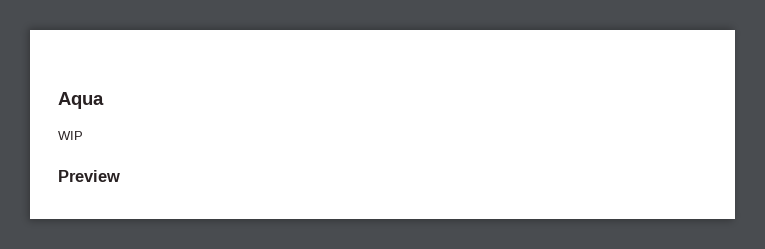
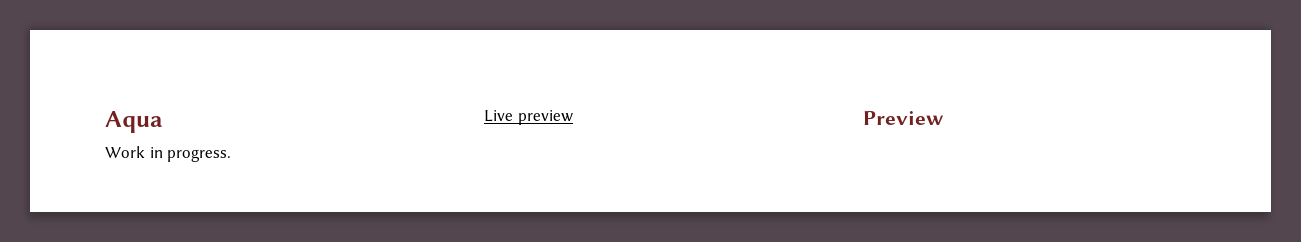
[58,131,83,140] WIP -> [105,146,232,162] [484,110,573,125] Work in progress. // Live preview

